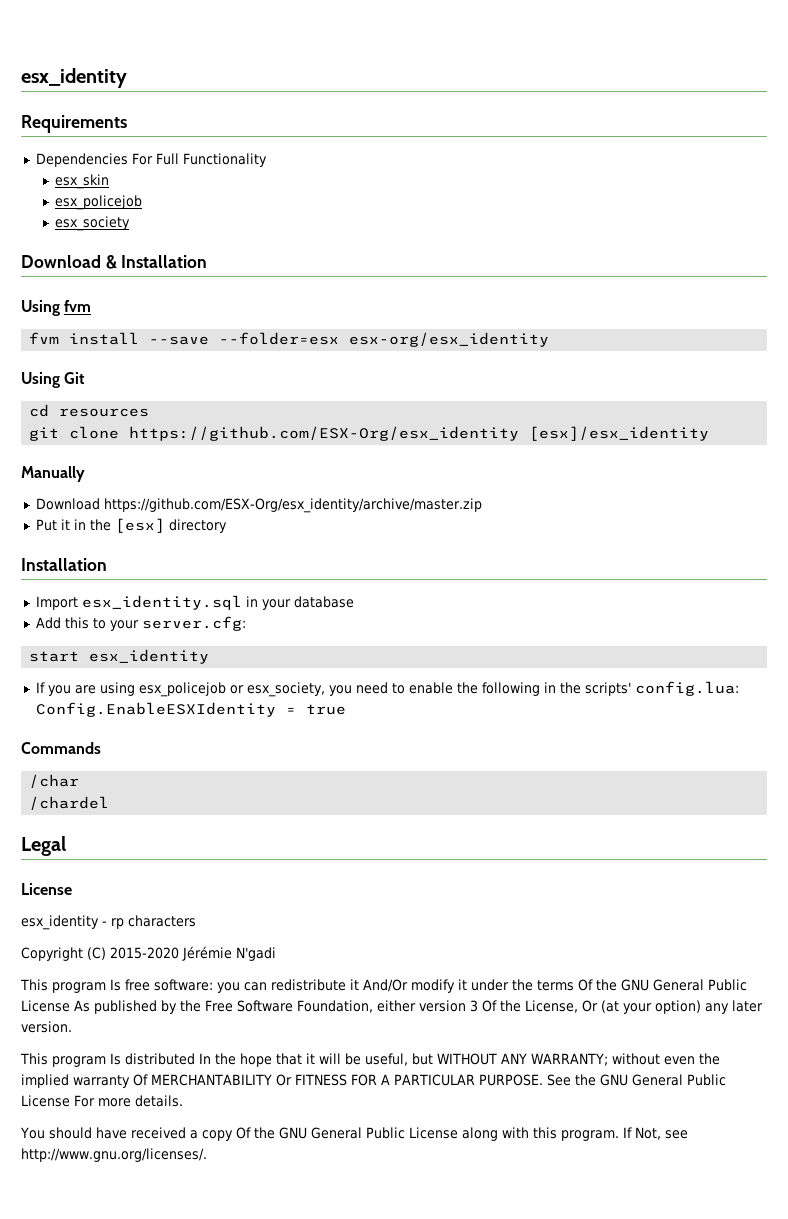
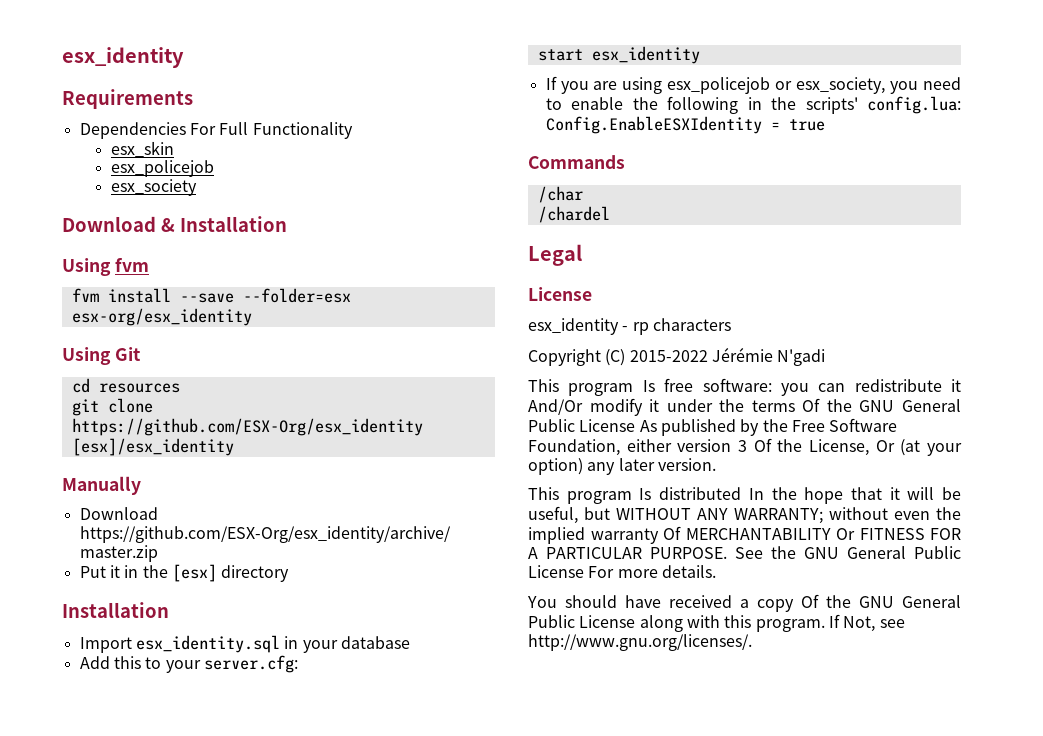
[110,947,179,959] 2015-2020 -> [629,350,708,362] 2015-2022

